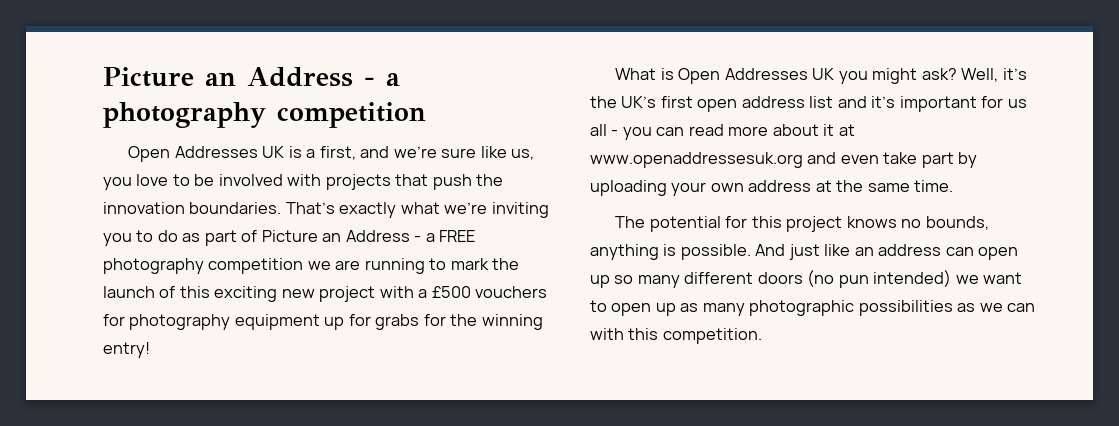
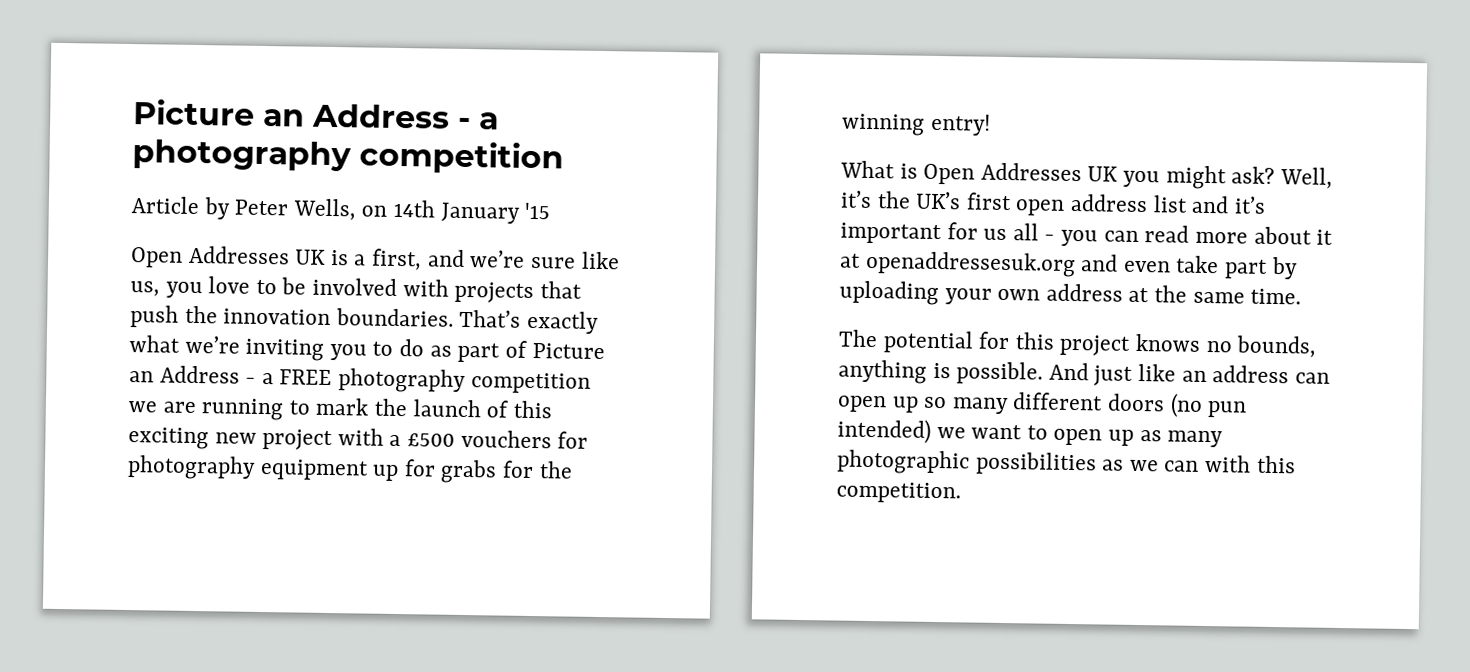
(426, 115) none -> [131,196,551,224] // Article by Peter Wells, on 14th January '15
[590,152,803,168] www.openaddressesuk.org -> [864,250,1076,278] openaddressesuk.org

